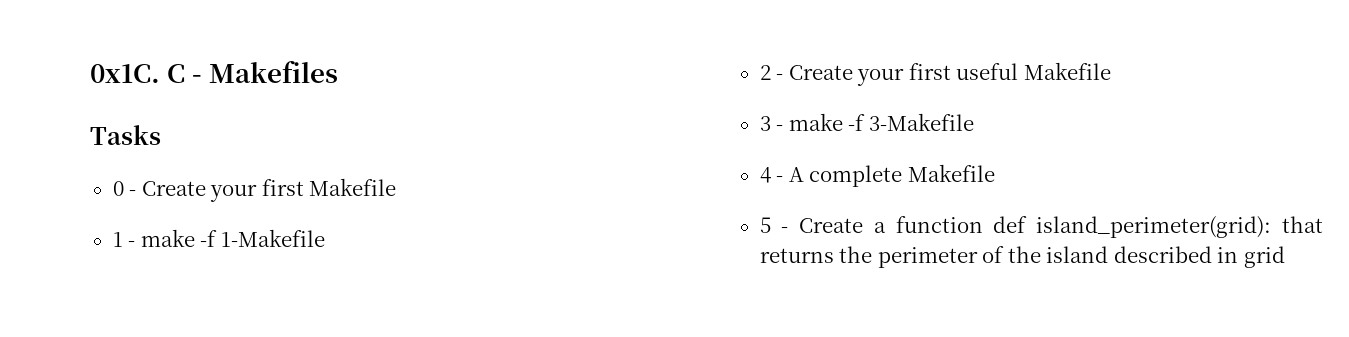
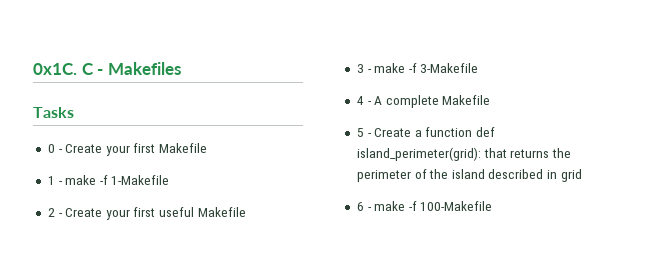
(1285, 257) none -> [356,201,493,211] // 6 - make -f 100-Makefile

